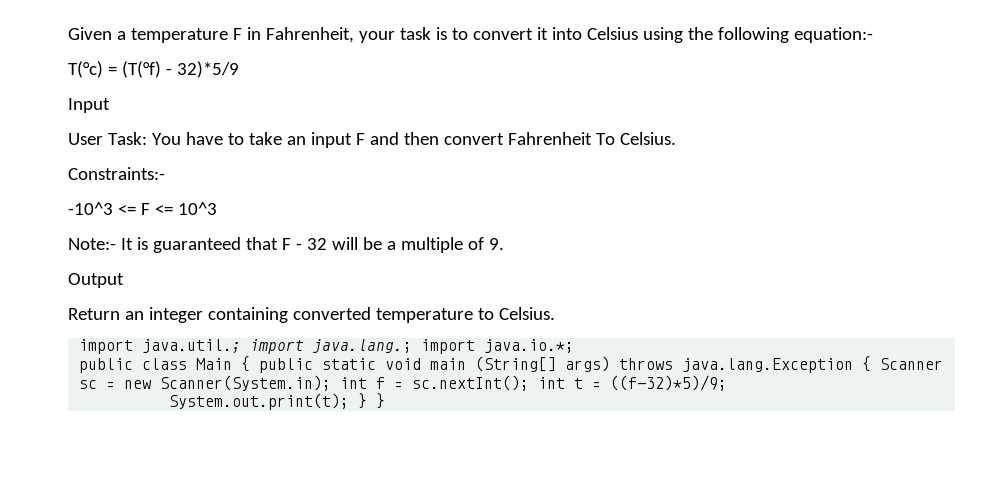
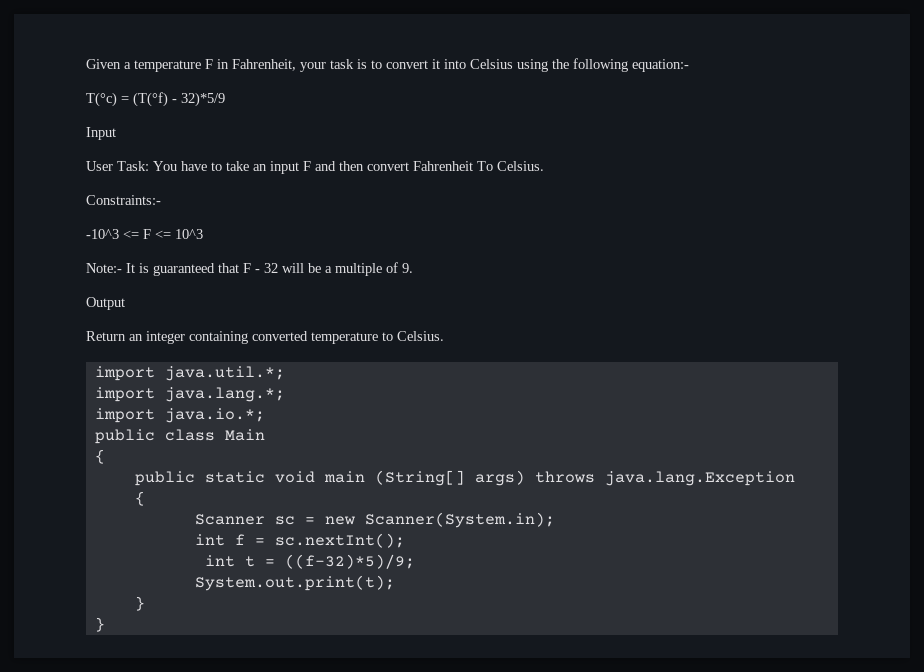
[142,339,413,354] java.util.; import java.lang.; -> [164,366,285,381] [94,387,285,402] java.util.*; // import java.lang.*; //
[241,356,251,372] { -> [94,449,105,464] // { //
[862,356,872,372] { -> [134,491,145,506] // { //
(332, 383) none -> (555, 520) //
(530, 383) none -> (405, 540) //
[358,393,368,409] } -> [134,596,145,611] // } //

